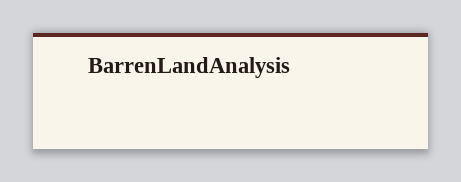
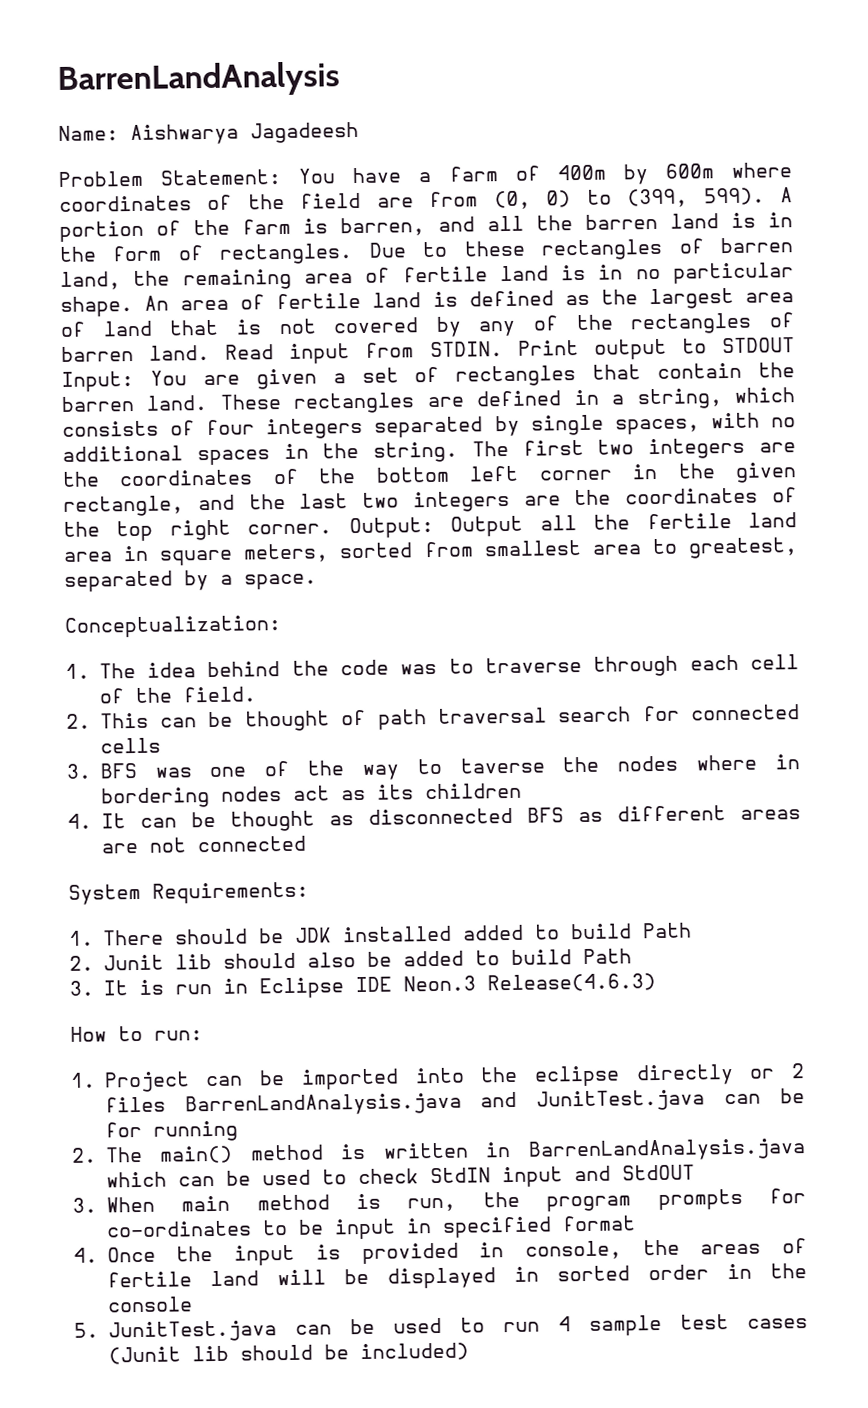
(290, 67) none -> [58,121,359,146] [58,162,793,187] [59,187,793,212] [59,212,794,242] [59,237,793,265] [60,262,794,291] [60,287,794,317] [60,312,794,337] [61,337,795,364] [61,362,795,392] [61,387,796,414] [62,412,796,440] [62,437,797,466] [62,462,798,487] [63,487,797,517] [63,512,798,542] [63,537,798,566] [64,570,317,592] [64,615,282,638] [65,654,799,679] [98,686,256,704] [66,704,800,732] [99,737,161,754] [66,754,800,780] [100,782,522,809] [67,805,801,832] [100,835,306,854] [68,881,309,905] [69,922,692,946] [69,948,632,971] [69,973,656,999] [70,1025,203,1042] [70,1063,806,1093] [104,1088,806,1117] [104,1120,238,1142] [71,1138,806,1164] [105,1164,695,1188] [72,1188,806,1213] [105,1215,636,1240] [73,1238,808,1266] [106,1263,808,1289] [106,1296,193,1313] [74,1314,809,1343] [107,1342,469,1365] // Name: Aishwarya Jagadeesh // Problem Statement: You have a farm of 400m by 600m where coordinates of the field are from (0, 0) to (399, 599). A portion of the farm is barren, and all the barren land is in the form of rectangles. Due to these rectangles of barren land, the remaining area of fertile land is in no particular shape. An area of fertile land is defined as the largest area of land that is not covered by any of the rectangles of barren land. Read input from STDIN. Print output to STDOUT Input: You are given a set of rectangles that contain the barren land. These rectangles are defined in a string, which consists of four integers separated by single spaces, with no additional spaces in the string. The first two integers are the coordinates of the bottom left corner in the given rectangle, and the last two integers are the coordinates of the top right corner. Output: Output all the fertile land area in square meters, sorted from smallest area to greatest, separated by a space. // Conceptualization: // 1. The idea behind the code was to traverse through each cell of the field. // 2. This can be thought of path traversal search for connected cells // 3. BFS was one of the way to taverse the nodes where in bordering nodes act as its children // 4. It can be thought as disconnected BFS as different areas are not connected // System Requirements: // 1. There should be JDK installed added to build Path // 2. Junit lib should also be added to build Path // 3. It is run in Eclipse IDE Neon.3 Release(4.6.3) // How to run: // 1. Project can be imported into the eclipse directly or 2 files BarrenLandAnalysis.java and JunitTest.java can be for running // 2. The main() method is written in BarrenLandAnalysis.java which can be used to check StdIN input and StdOUT // 3. When main method is run, the program prompts for co-ordinates to be input in specified format // 4. Once the input is provided in console, the areas of fertile land will be displayed in sorted order in the console // 5. JunitTest.java can be used to run 4 sample test cases (Junit lib should be included)

